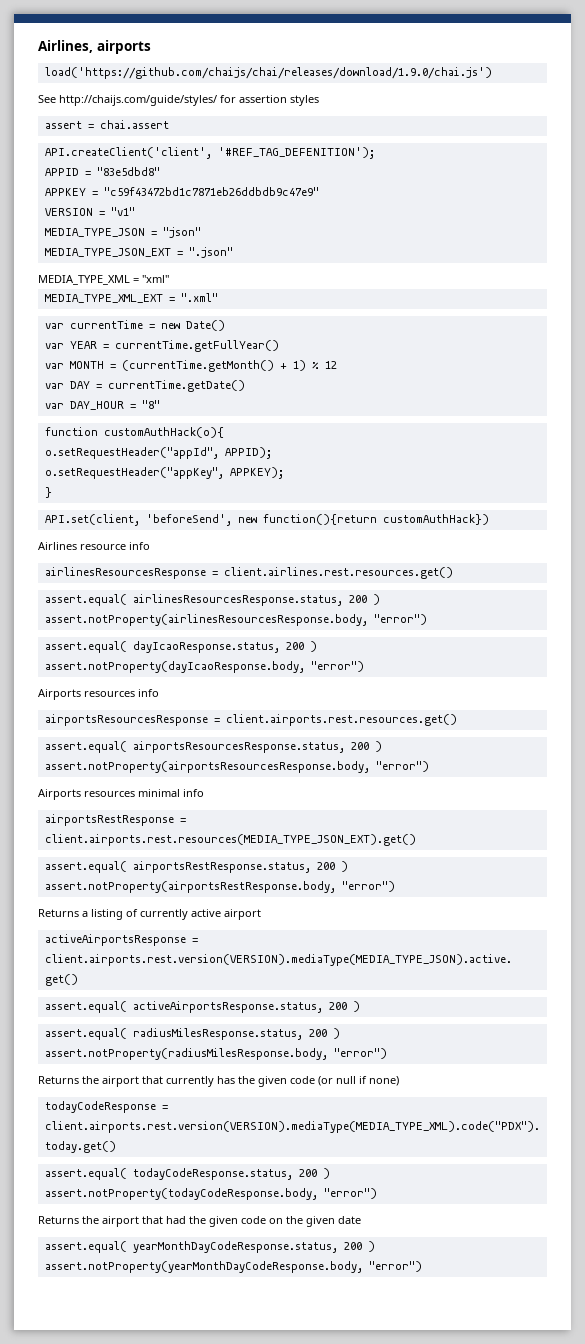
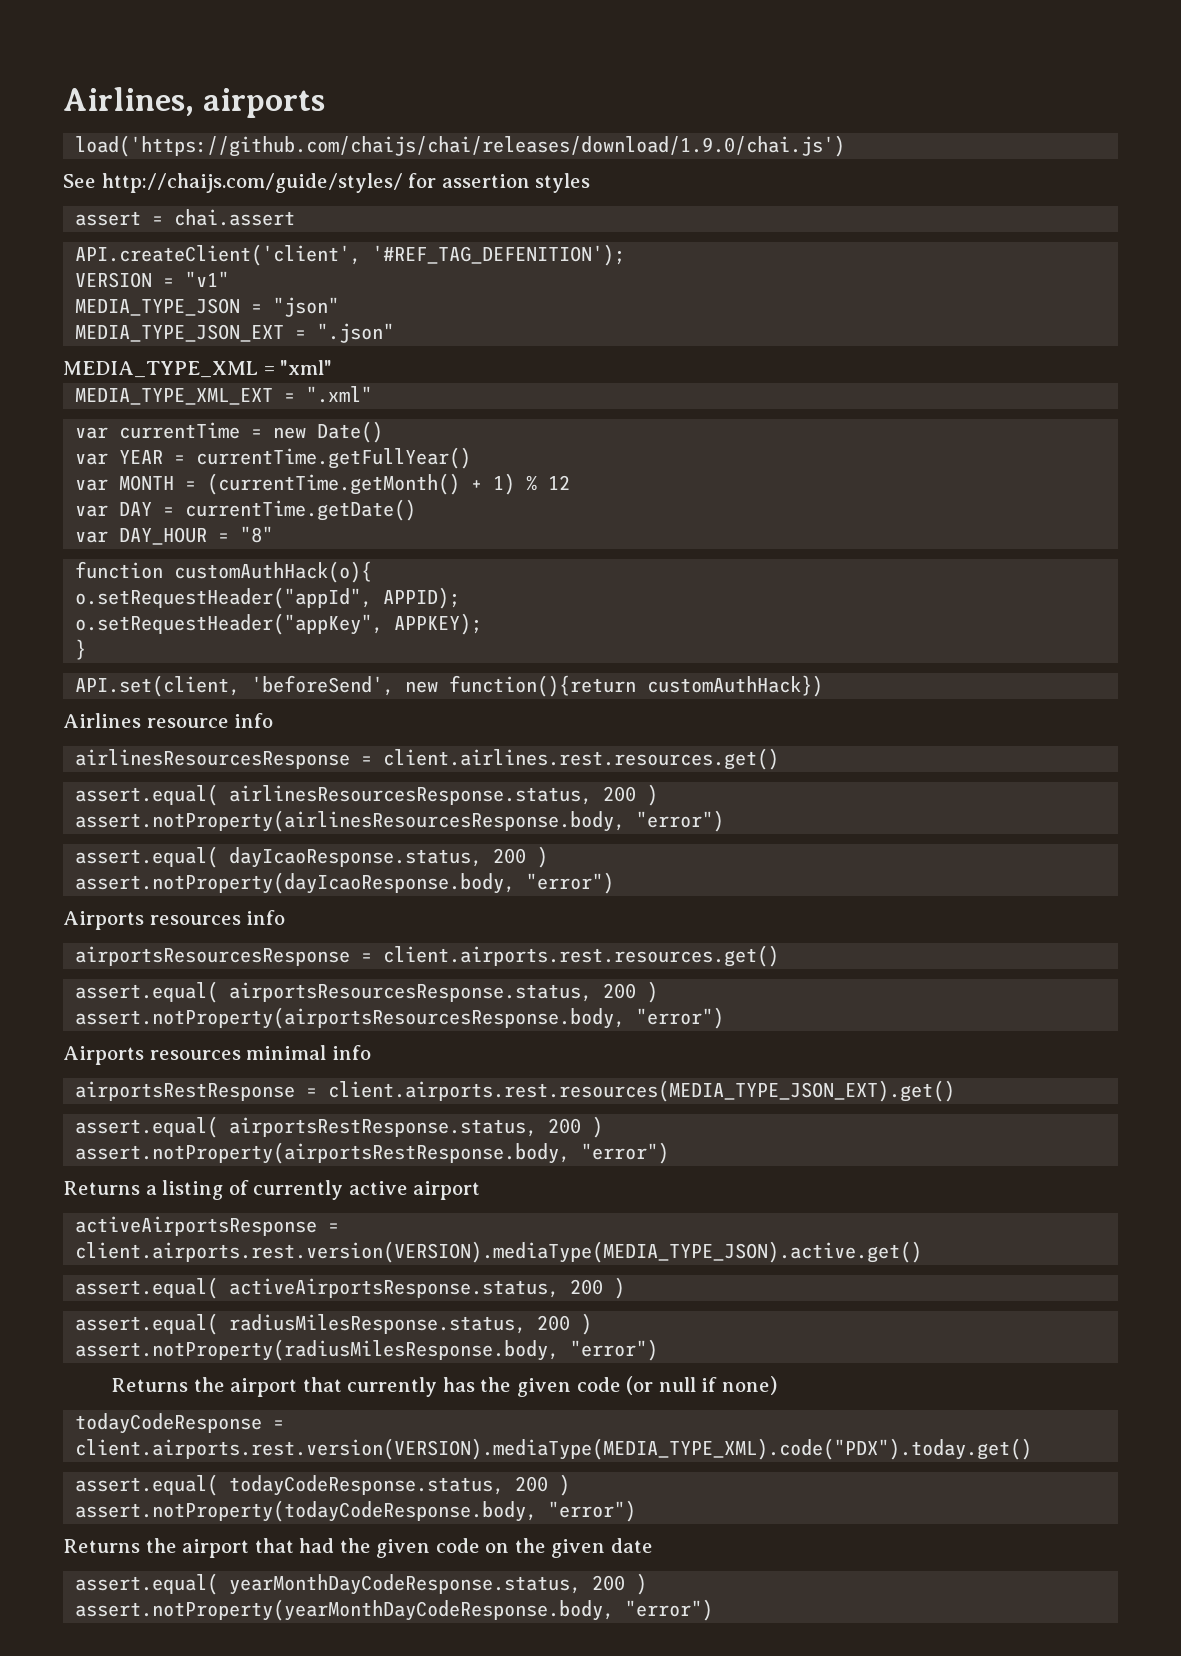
[44,167,160,176] [44,187,319,196] // APPID = "83e5dbd8" // APPKEY = "c59f43472bd1c7871eb26ddbdb9c47e9" -> (626, 255) none

